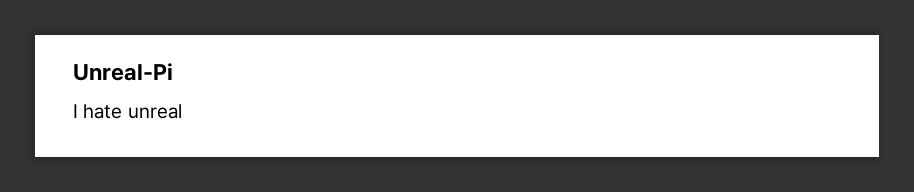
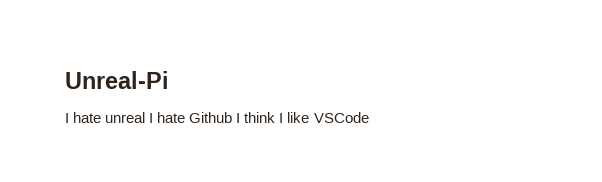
(182, 111) none -> [149,112,369,123] I hate Github I think I like VSCode

